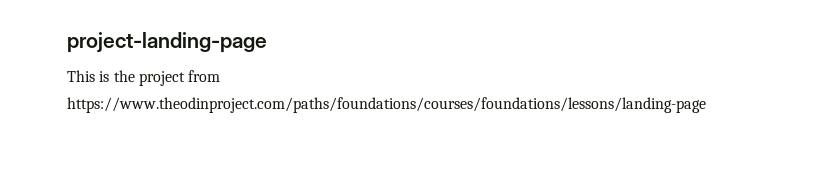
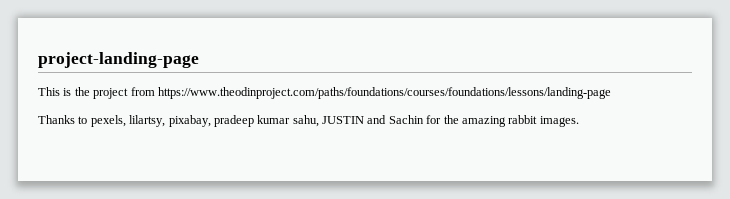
(706, 105) none -> [38,115,579,127] // Thanks to pexels, lilartsy, pixabay, pradeep kumar sahu, JUSTIN and Sachin for the amazing rabbit images.

